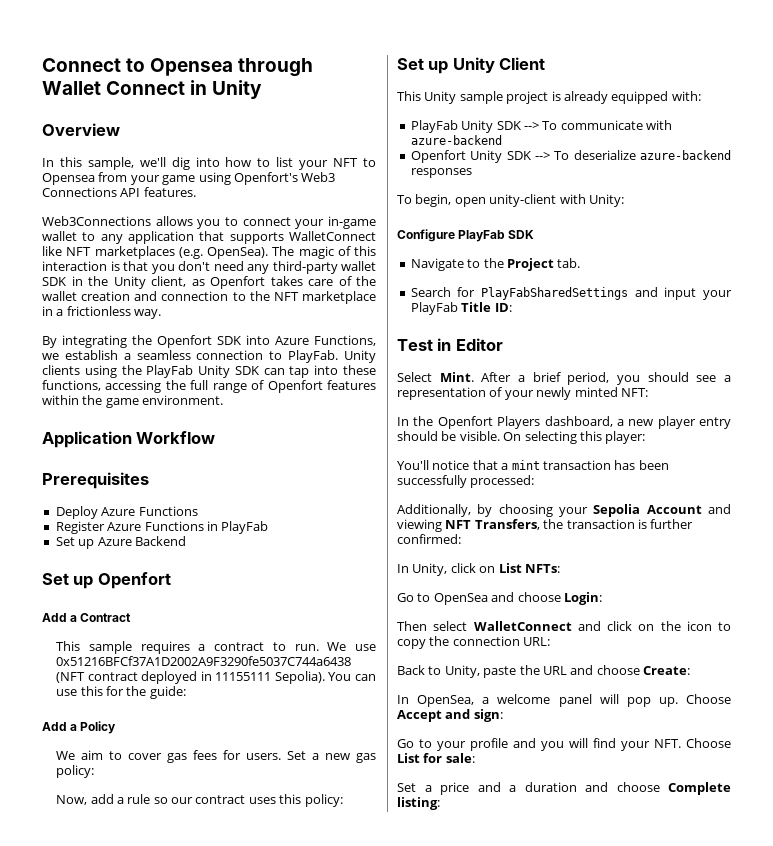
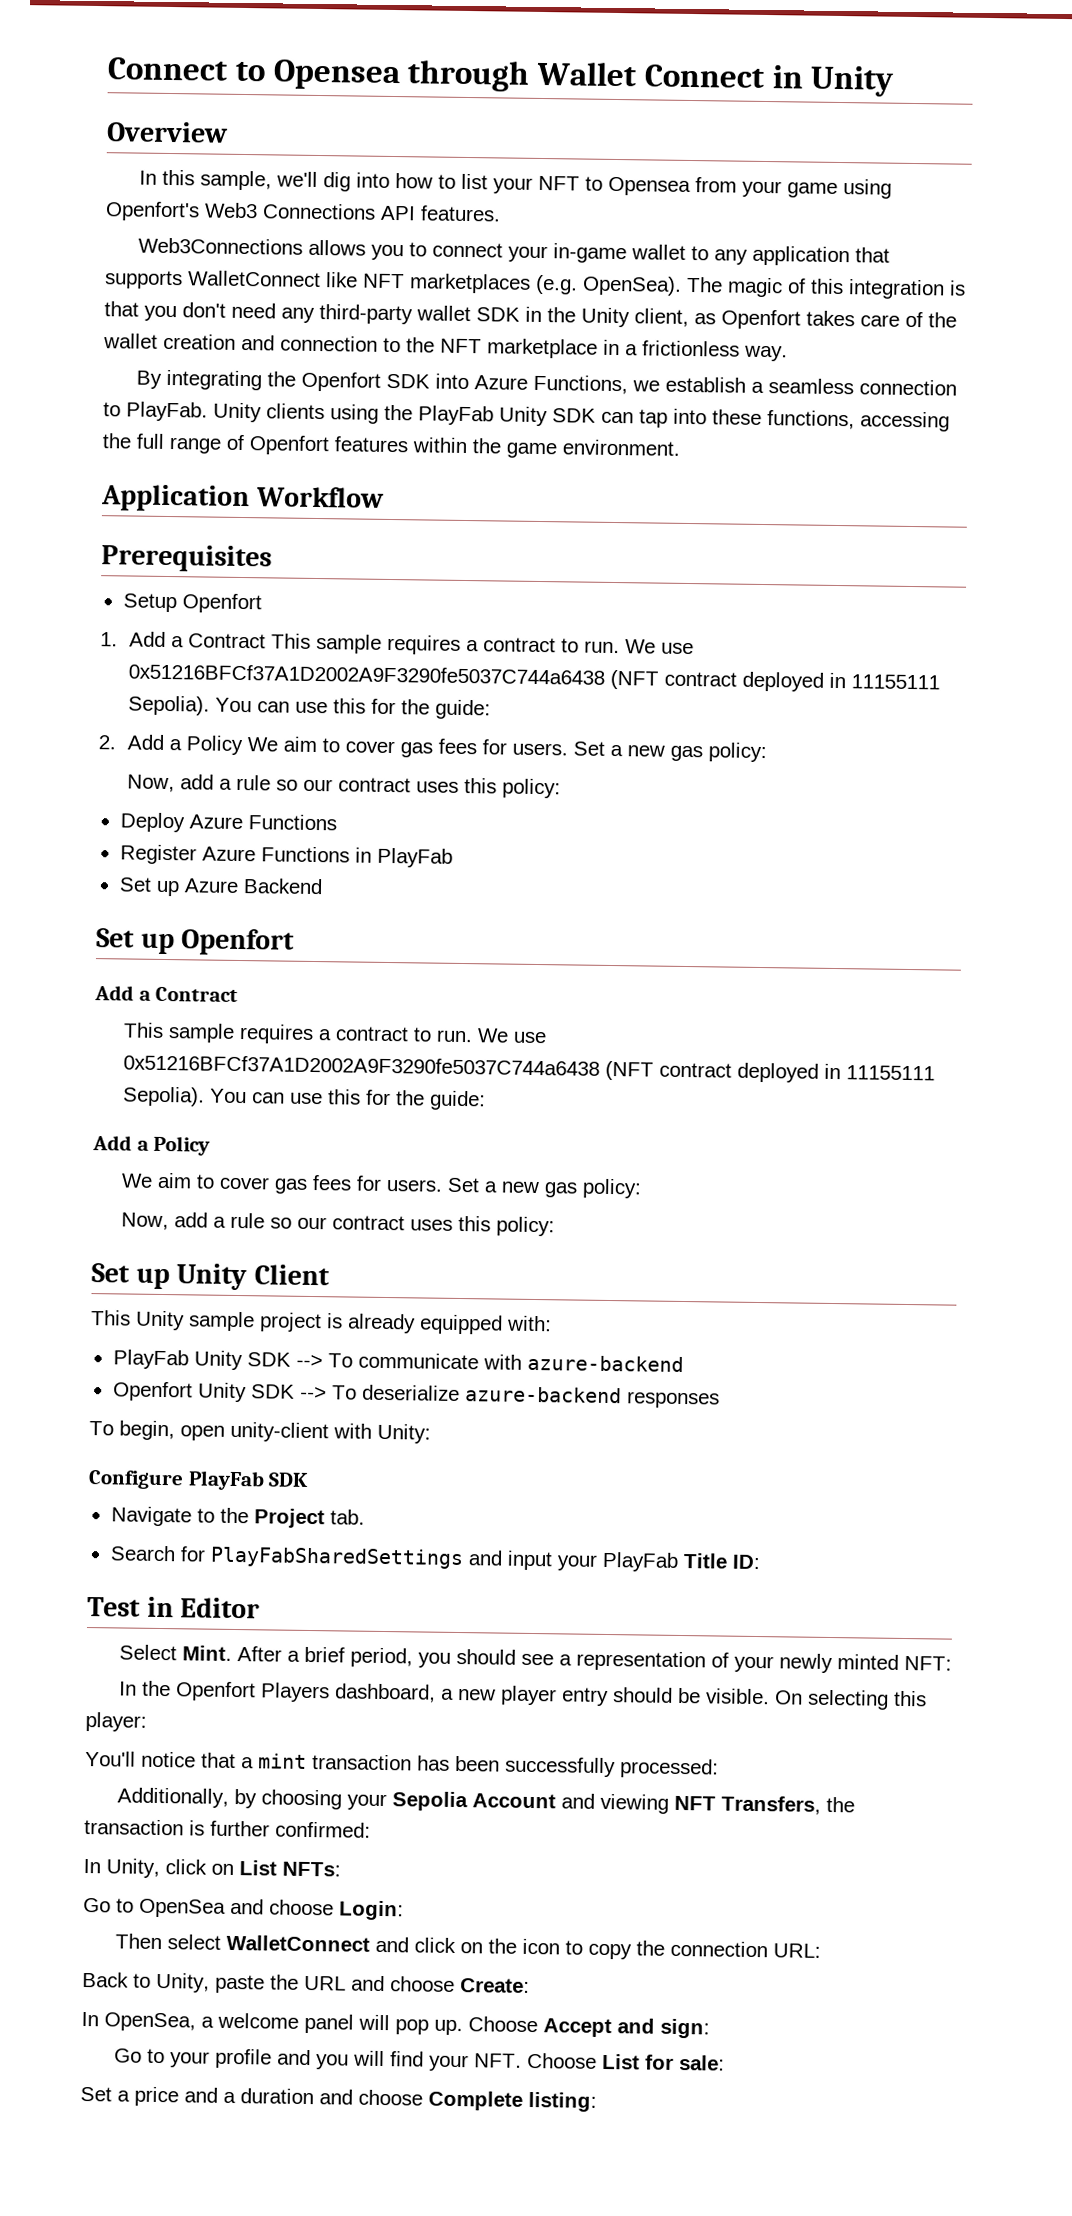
[42,261,107,271] interaction -> [848,279,945,300] integration
(149, 480) none -> [122,593,262,614] [100,631,694,655] [127,663,940,692] [127,695,491,720] [98,734,767,763] [126,774,561,799] // Setup Openfort // 1. Add a Contract This sample requires a contract to run. We use 0x51216BFCf37A1D2002A9F3290fe5037C744a6438 (NFT contract deployed in 11155111 Sepolia). You can use this for the guide: // 2. Add a Policy We aim to cover gas fees for users. Set a new gas policy: // Now, add a rule so our contract uses this policy:

